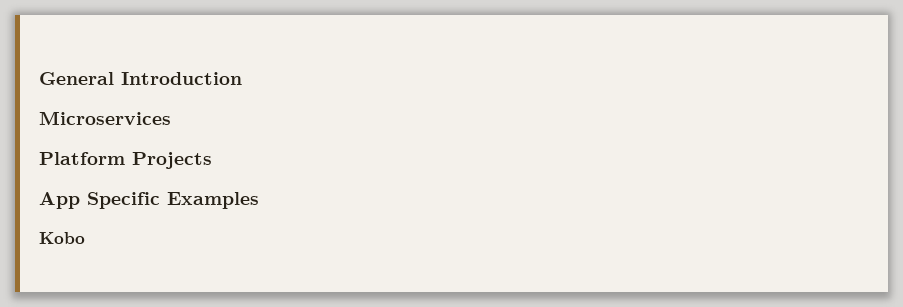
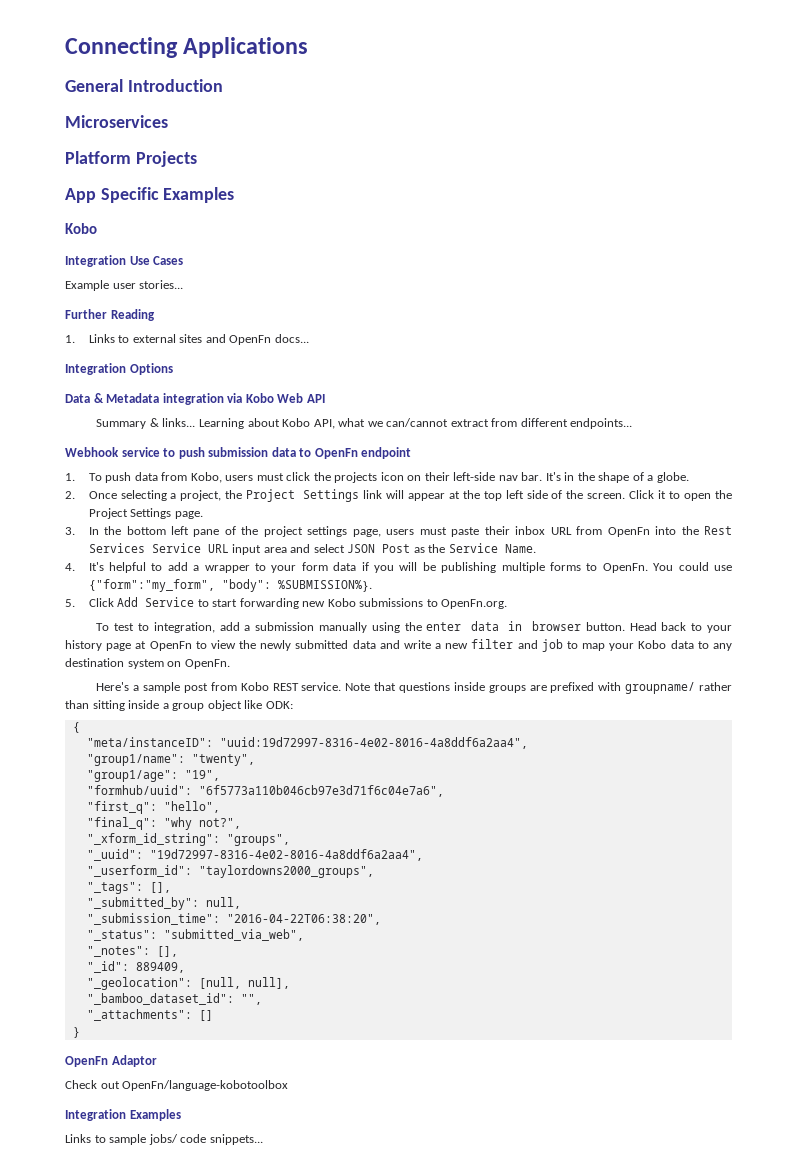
(39, 78) none -> [65,37,309,58] Connecting Applications //
(85, 238) none -> [65,255,184,267] [65,280,184,291] [65,309,155,321] [65,334,309,345] [65,363,173,375] [65,393,325,405] [96,418,633,429] [65,447,412,459] [65,472,689,483] [65,489,733,502] [88,508,203,519] [65,526,732,537] [88,543,536,555] [65,562,732,573] [88,579,372,592] [65,597,508,609] [96,621,732,633] [65,639,732,652] [65,658,230,669] [96,682,733,694] [65,700,293,711] [72,722,80,733] [86,737,528,749] [86,754,255,766] [86,770,220,782] [86,785,444,797] [86,801,220,814] [86,817,241,830] [86,833,290,846] [86,849,423,861] [86,865,374,878] [86,882,171,894] [86,897,241,910] [86,913,381,925] [86,929,304,941] [86,946,178,957] [86,961,185,973] [86,977,290,990] [86,993,262,1005] [86,1009,213,1021] [72,1027,80,1038] [65,1055,157,1067] [65,1080,289,1091] [65,1109,181,1121] [65,1134,263,1145] // Integration Use Cases // Example user stories... // Further Reading // 1. Links to external sites and OpenFn docs... // Integration Options // Data & Metadata integration via Kobo Web API // Summary & links... Learning about Kobo API, what we can/cannot extract from different endpoints... // Webhook service to push submission data to OpenFn endpoint // 1. To push data from Kobo, users must click the projects icon on their left-side nav bar. It's in the shape of a globe. // 2. Once selecting a project, the Project Settings link will appear at the top left side of the screen. Click it to open the Project Settings page. // 3. In the bottom left pane of the project settings page, users must paste their inbox URL from OpenFn into the Rest Services Service URL input area and select JSON Post as the Service Name. // 4. It's helpful to add a wrapper to your form data if you will be publishing multiple forms to OpenFn. You could use {"form":"my_form", "body": %SUBMISSION%}. // 5. Click Add Service to start forwarding new Kobo submissions to OpenFn.org. // To test to integration, add a submission manually using the enter data in browser button. Head back to your history page at OpenFn to view the newly submitted data and write a new filter and job to map your Kobo data to any destination system on OpenFn. // Here's a sample post from Kobo REST service. Note that questions inside groups are prefixed with groupname/ rather than sitting inside a group object like ODK: // { // "meta/instanceID": "uuid:19d72997-8316-4e02-8016-4a8ddf6a2aa4", // "group1/name": "twenty", // "group1/age": "19", // "formhub/uuid": "6f5773a110b046cb97e3d71f6c04e7a6", // "first_q": "hello", // "final_q": "why not?", // "_xform_id_string": "groups", // "_uuid": "19d72997-8316-4e02-8016-4a8ddf6a2aa4", // "_userform_id": "taylordowns2000_groups", // "_tags": [], // "_submitted_by": null, // "_submission_time": "2016-04-22T06:38:20", // "_status": "submitted_via_web", // "_notes": [], // "_id": 889409, // "_geolocation": [null, null], // "_bamboo_dataset_id": "", // "_attachments": [] // } // OpenFn Adaptor // Check out OpenFn/language-kobotoolbox // Integration Examples // Links to sample jobs/ code snippets...

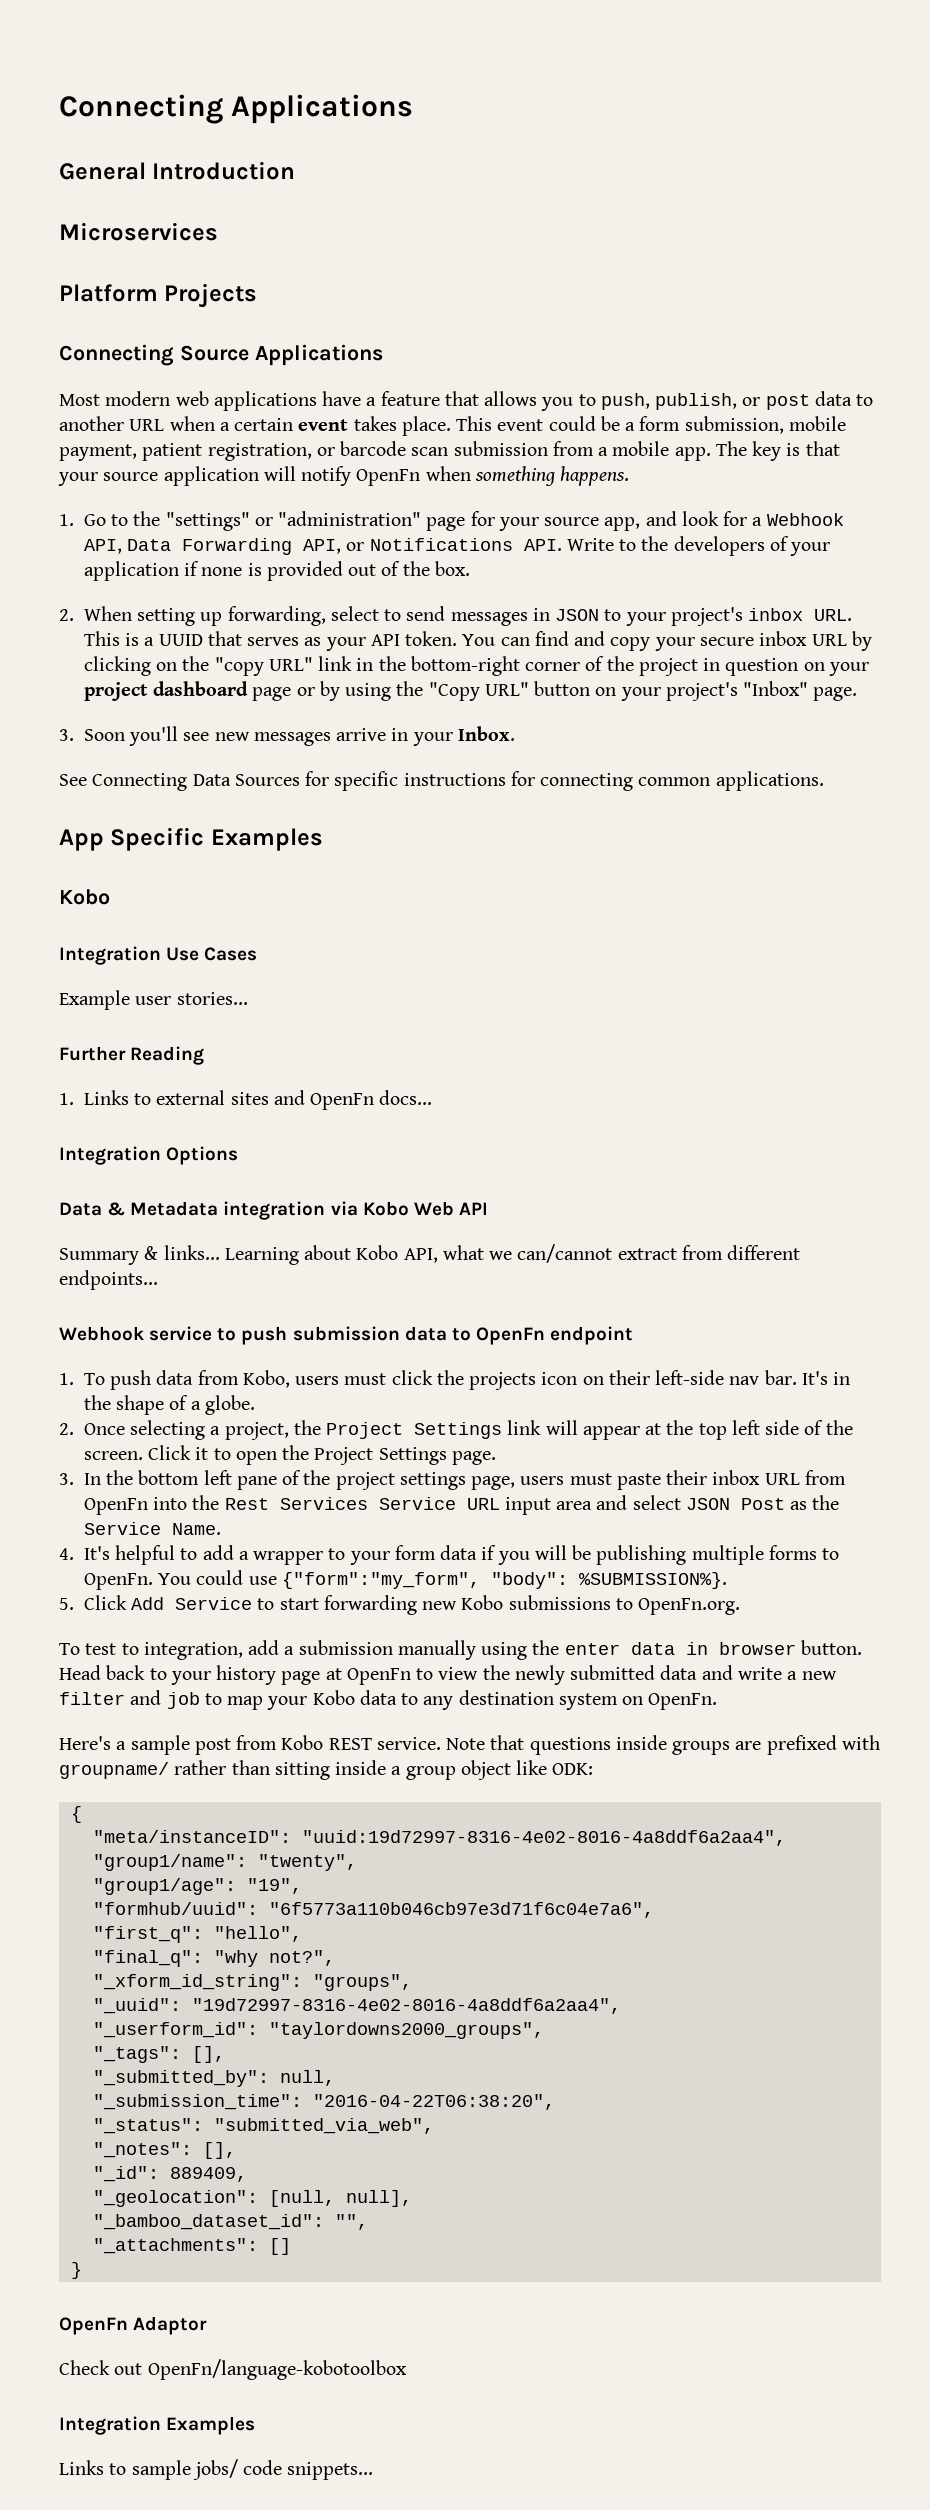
(197, 159) none -> [59,344,383,366] [59,391,874,411] [59,416,846,436] [59,441,840,461] [58,466,630,486] [59,511,844,531] [83,536,831,556] [83,561,470,581] [59,606,853,626] [83,631,872,651] [83,656,869,676] [83,681,858,701] [59,726,515,746] [59,771,824,791] // Connecting Source Applications // Most modern web applications have a feature that allows you to push, publish, or post data to another URL when a certain event takes place. This event could be a form submission, mobile payment, patient registration, or barcode scan submission from a mobile app. The key is that your source application will notify OpenFn when something happens. // 1. Go to the "settings" or "administration" page for your source app, and look for a Webhook API, Data Forwarding API, or Notifications API. Write to the developers of your application if none is provided out of the box. // 2. When setting up forwarding, select to send messages in JSON to your project's inbox URL. This is a UUID that serves as your API token. You can find and copy your secure inbox URL by clicking on the "copy URL" link in the bottom-right corner of the project in question on your project dashboard page or by using the "Copy URL" button on your project's "Inbox" page. // 3. Soon you'll see new messages arrive in your Inbox. // See Connecting Data Sources for specific instructions for connecting common applications.

